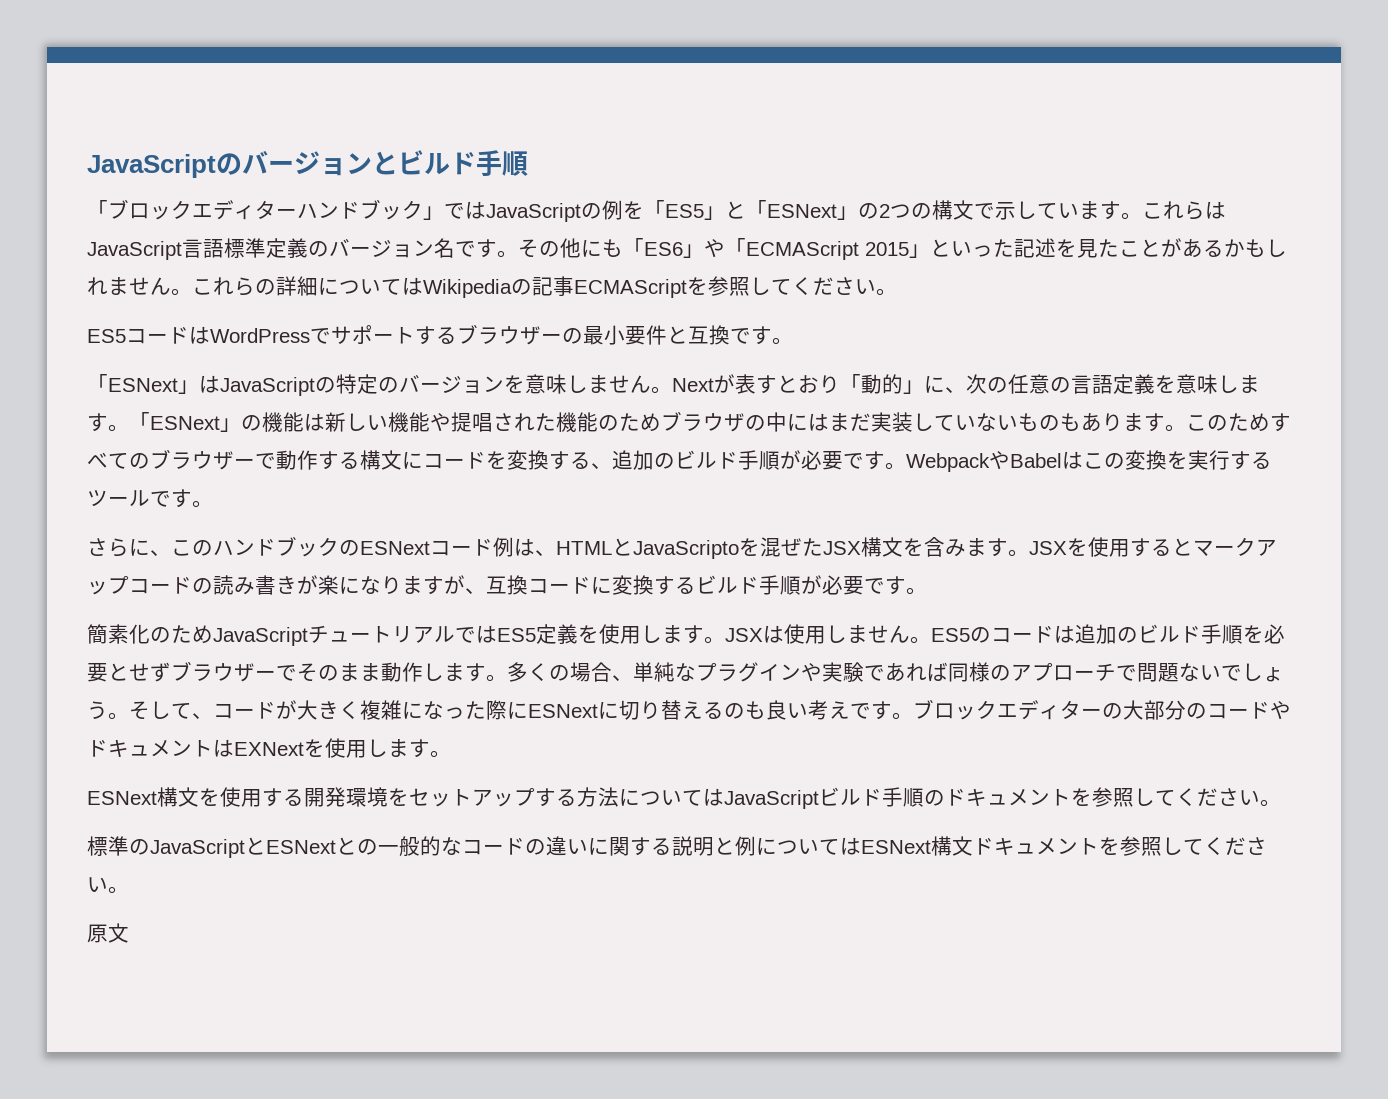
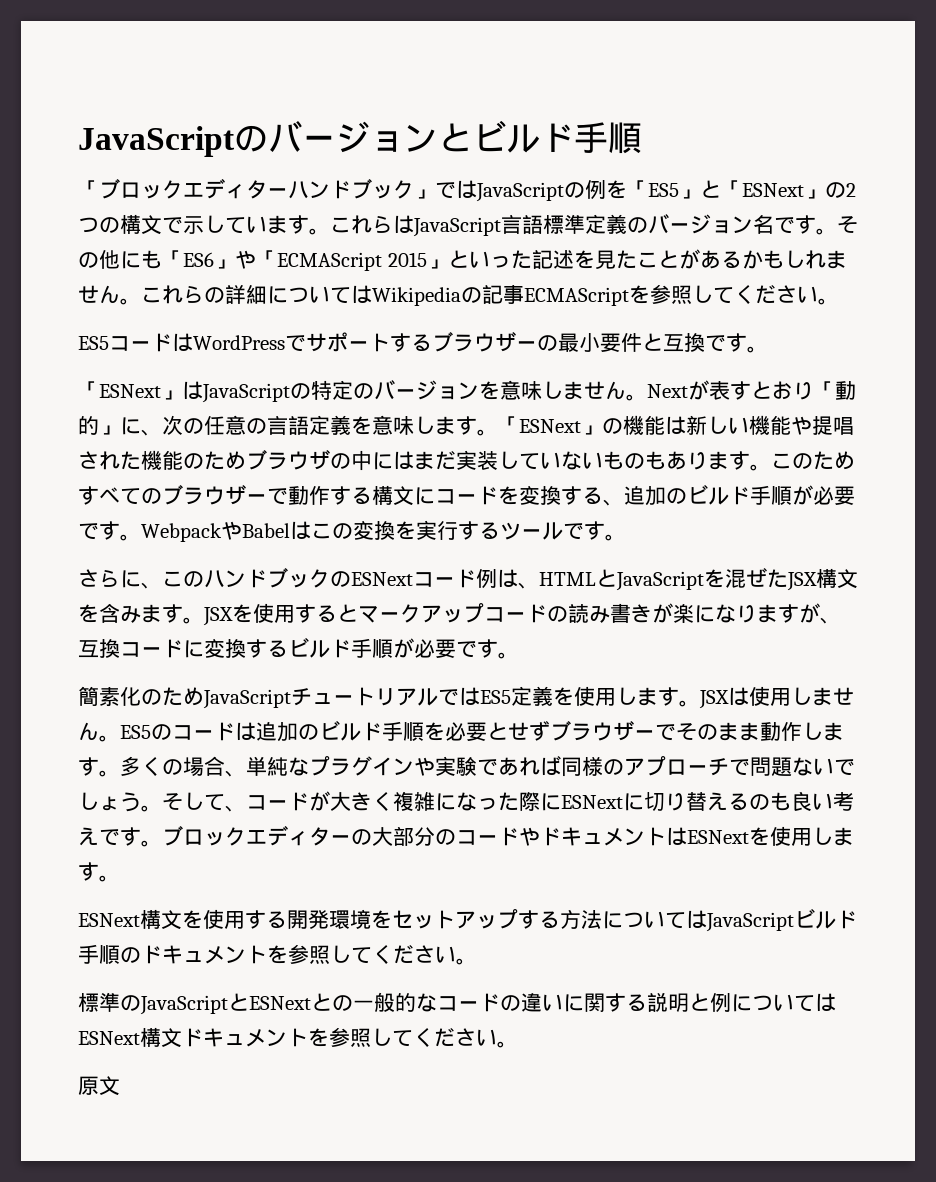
[633,540,739,559] JavaScripto -> [616,571,704,591] JavaScript
[234,742,304,756] EXNext -> [687,830,749,844] ESNext

